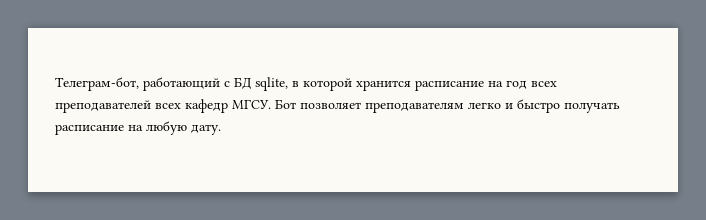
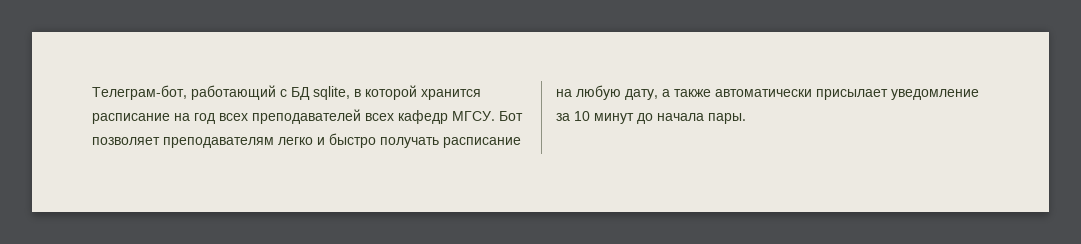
[191,124,221,135] дату. -> [625,89,979,100] [556,111,746,124] дату, а также автоматически присылает уведомление за 10 минут до начала пары.

